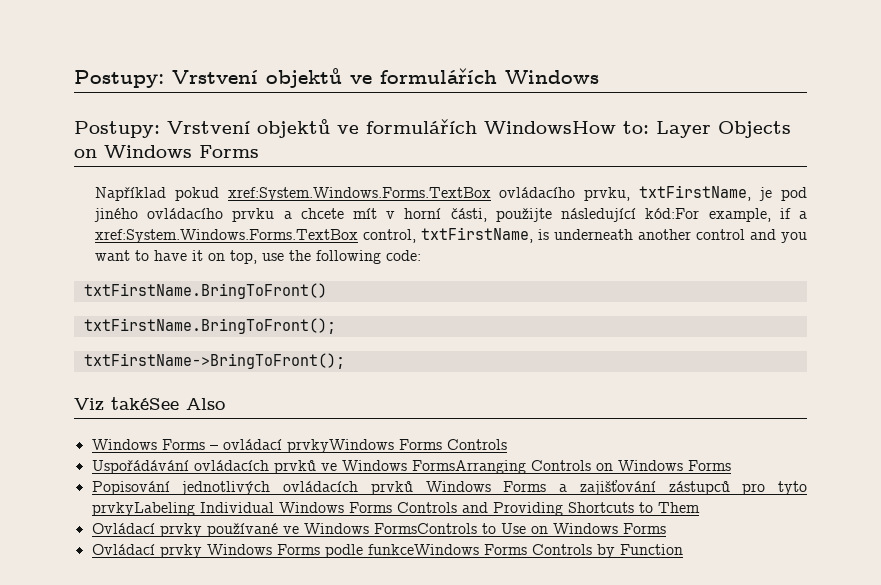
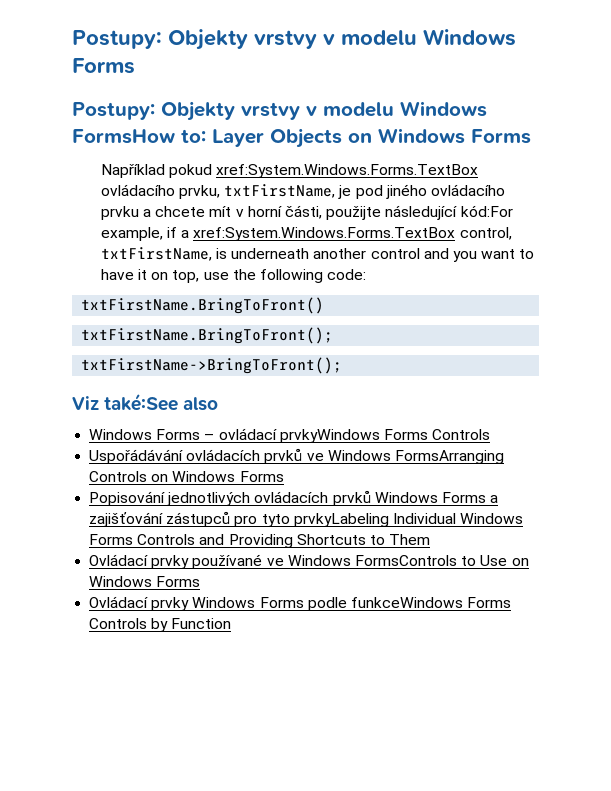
[74,68,599,88] [74,119,616,138] Postupy: Vrstvení objektů ve formulářích Windows // Postupy: Vrstvení objektů ve formulářích WindowsHow -> [72,29,516,50] [72,58,135,74] [72,101,487,121] [72,129,175,144] Postupy: Objekty vrstvy v modelu Windows Forms // Postupy: Objekty vrstvy v modelu Windows FormsHow
[111,397,225,410] takéSee Also -> [104,393,219,411] také:See also

